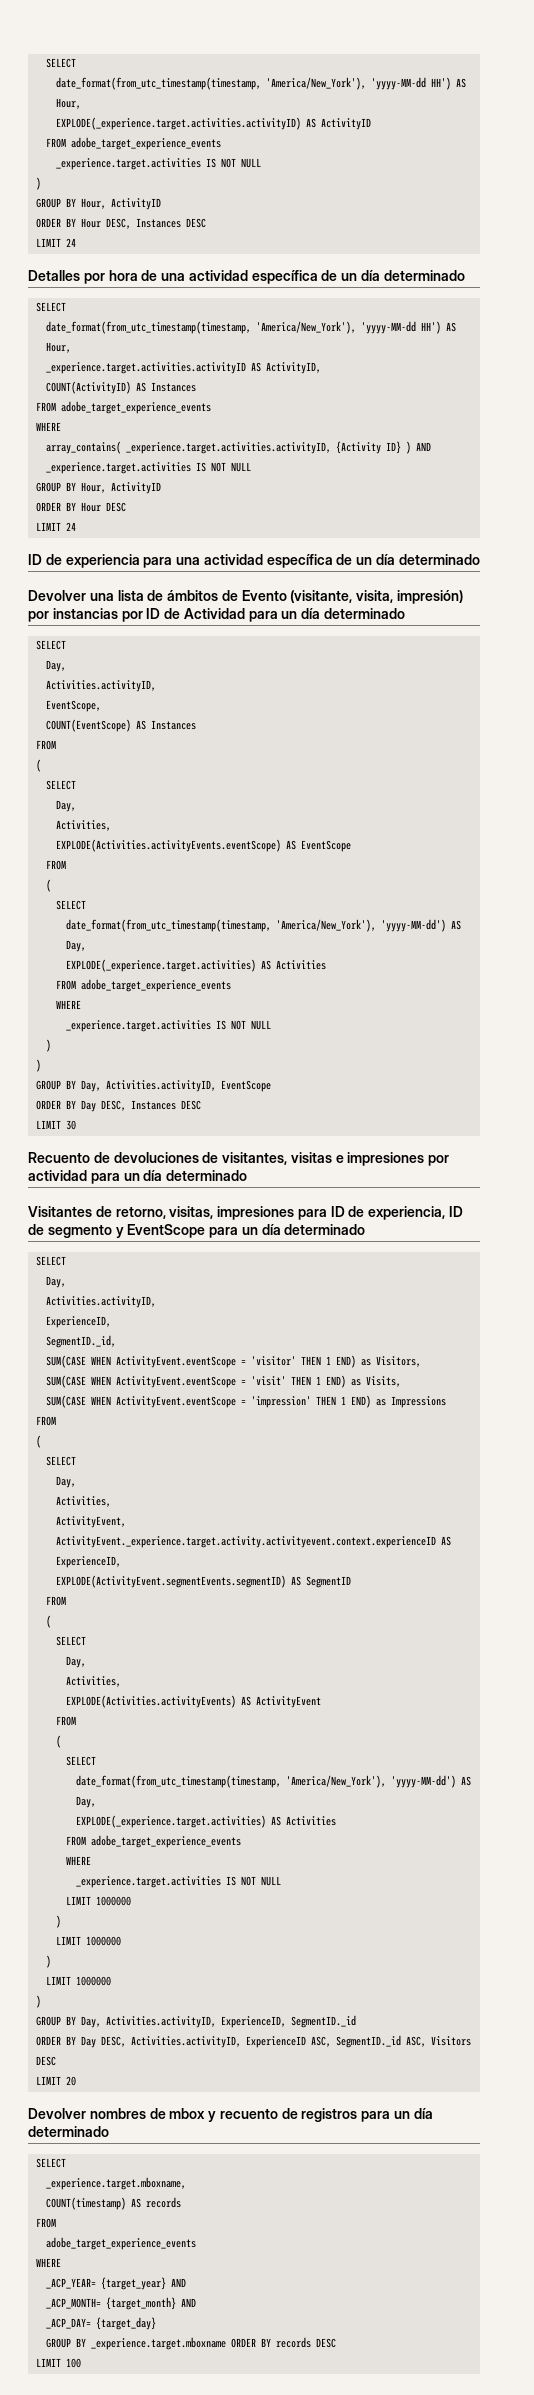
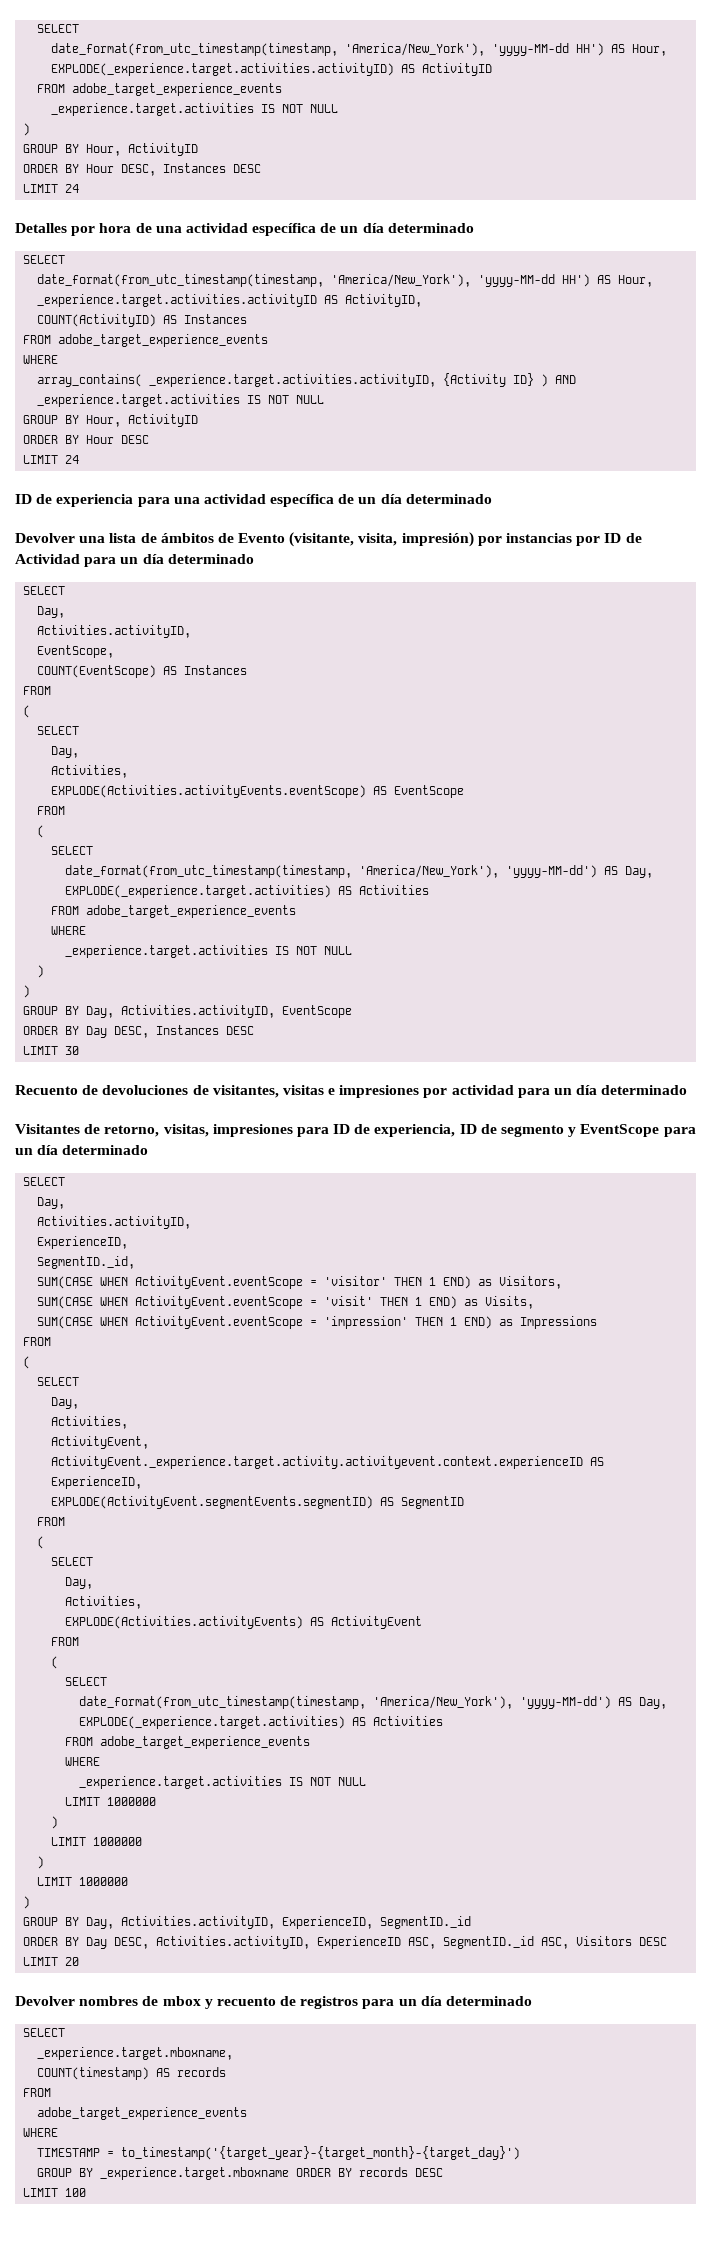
[45,2277,186,2290] [45,2297,196,2310] [45,2317,156,2330] _ACP_YEAR= {target_year} AND // _ACP_MONTH= {target_month} AND // _ACP_DAY= {target_day} -> [36,2146,520,2160] TIMESTAMP = to_timestamp('{target_year}-{target_month}-{target_day}')

